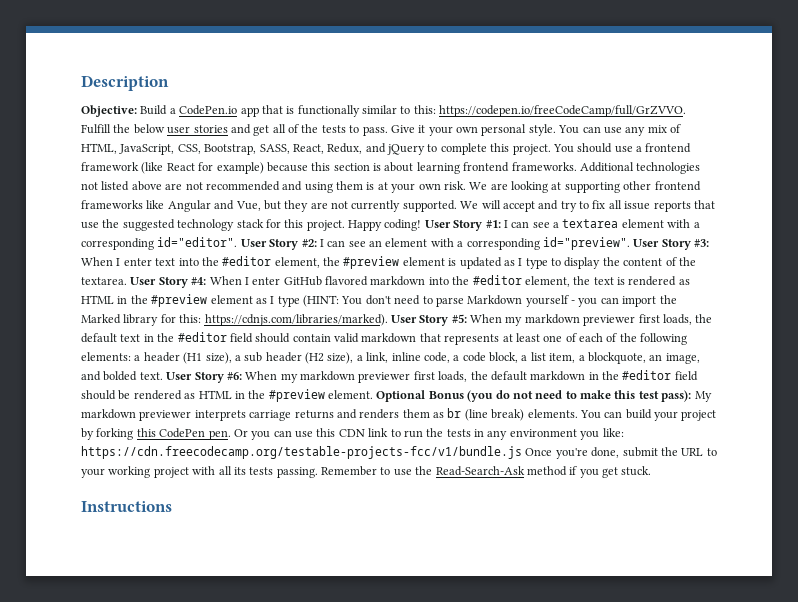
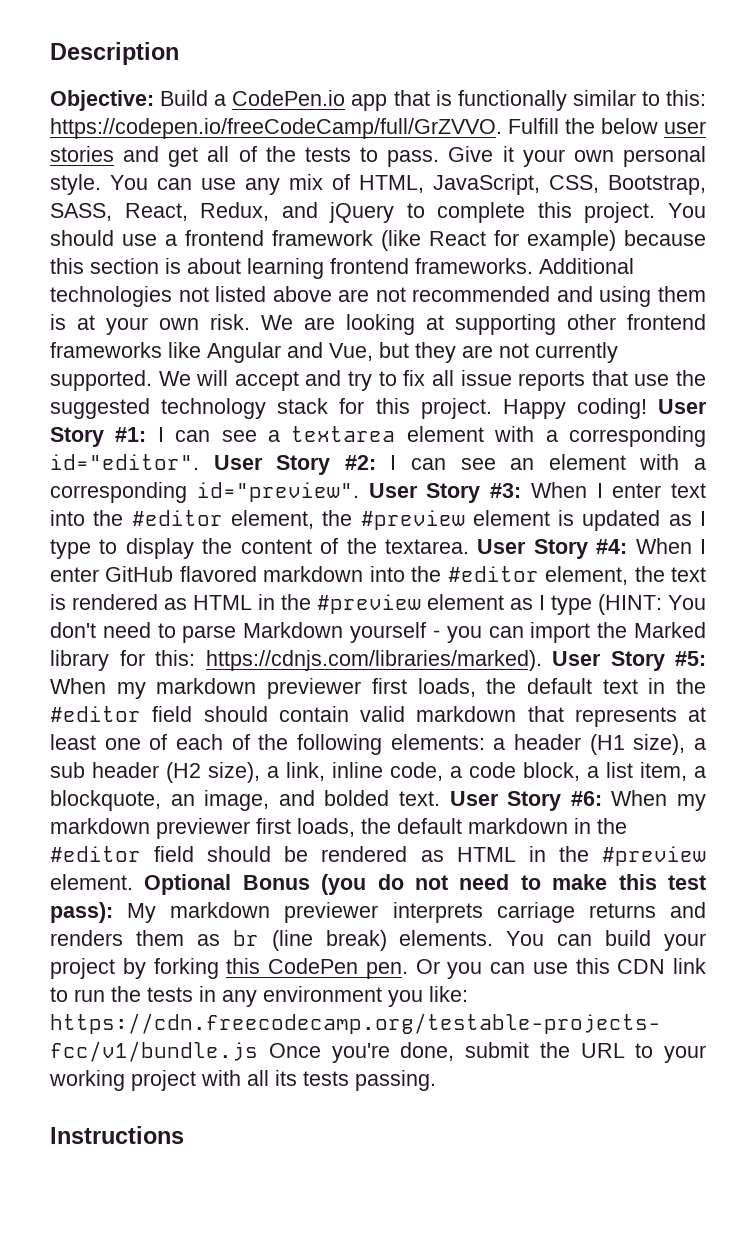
[321,466,652,478] Remember to use the Read-Search-Ask method if you get stuck. -> (436, 1080) none

